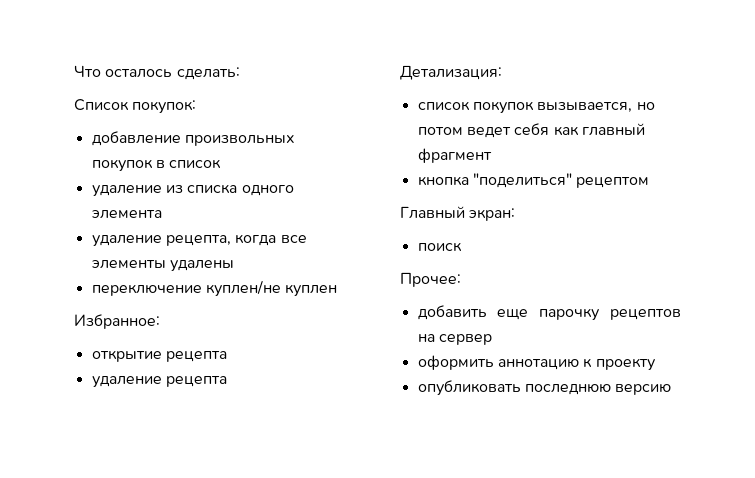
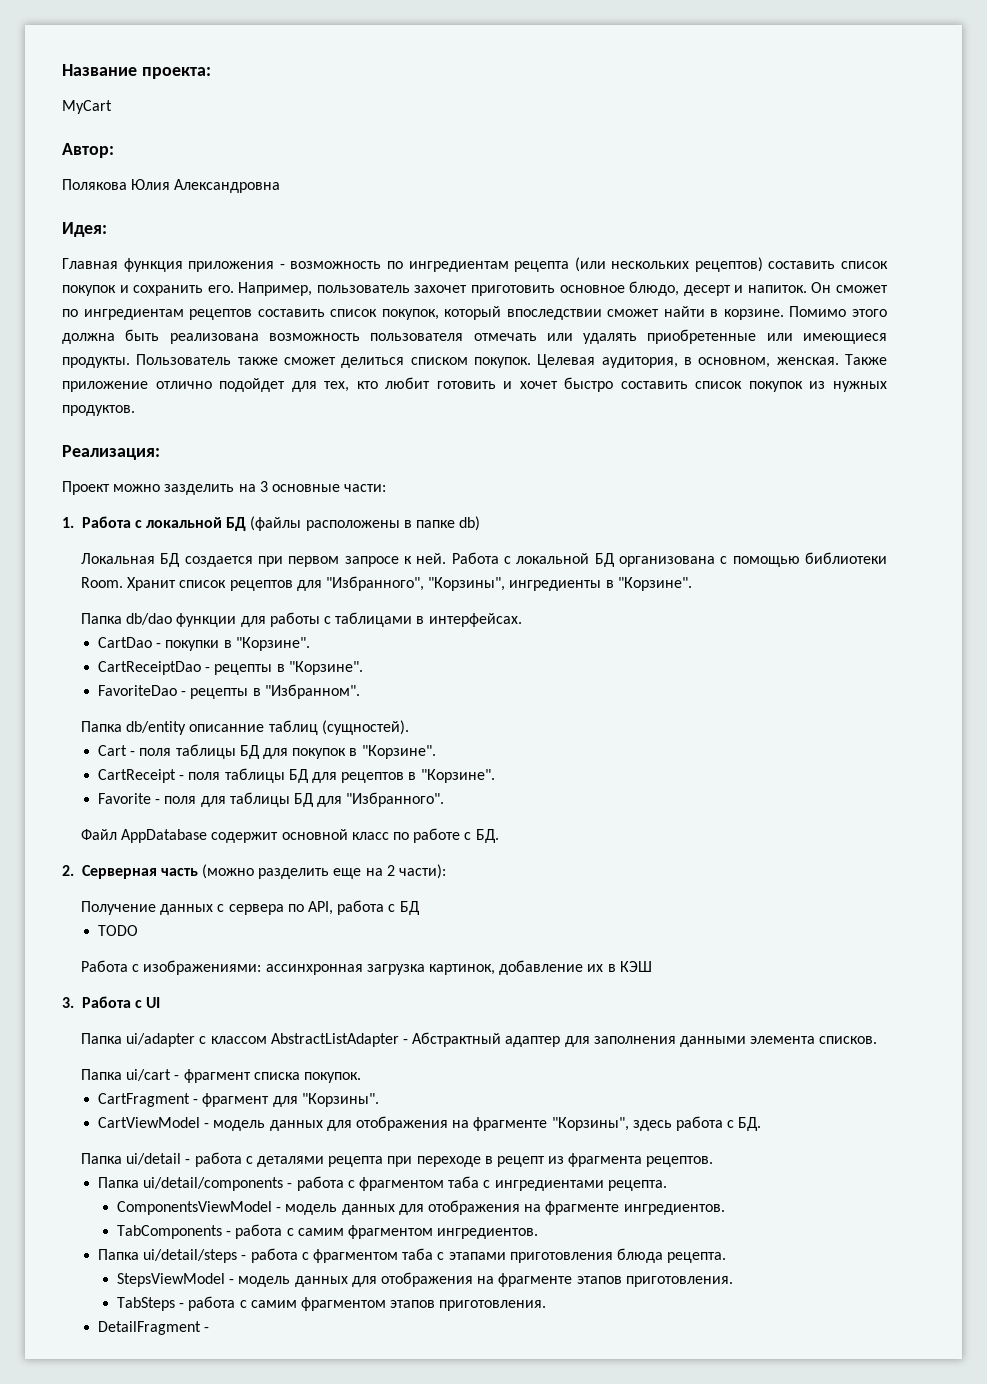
[74,65,240,80] [74,99,197,114] [91,131,295,146] [91,159,222,172] [91,184,294,197] [91,210,162,219] [91,234,307,247] [91,260,234,272] [91,280,338,297] [74,314,160,329] [91,350,227,362] [91,376,227,388] [400,65,502,80] [417,101,655,114] [417,123,645,138] [417,148,492,163] [417,173,650,188] [400,206,516,221] [417,242,462,252] [400,272,461,287] [417,305,681,321] [417,334,492,345] [417,355,656,371] [417,380,672,396] Что осталось сделать: // Список покупок: // добавление произвольных покупок в список // удаление из списка одного элемента // удаление рецепта, когда все элементы удалены // переключение куплен/не куплен // Избранное: // открытие рецепта // удаление рецепта // Детализация: // список покупок вызывается, но потом ведет себя как главный фрагмент // кнопка "поделиться" рецептом // Главный экран: // поиск // Прочее: // добавить еще парочку рецептов на сервер // оформить аннотацию к проекту // опубликовать последнюю версию -> [62,64,211,79] [62,100,112,114] [62,143,114,158] [62,179,281,193] [62,222,107,237] [62,257,889,272] [62,281,888,296] [62,306,888,320] [62,329,887,344] [62,354,888,368] [62,377,887,392] [62,405,135,416] [62,445,160,460] [62,481,387,495] [62,516,481,531] [81,552,887,567] [81,576,692,591] [81,612,522,627] [98,637,310,651] [98,661,363,675] [98,684,360,699] [81,720,409,735] [98,744,436,759] [98,768,495,783] [98,792,445,807] [81,828,499,843] [62,864,447,879] [81,900,419,915] [98,925,139,936] [81,960,652,975] [62,996,161,1008] [81,1032,878,1047] [81,1069,361,1083] [98,1093,379,1107] [98,1116,762,1131] [81,1152,714,1167] [98,1176,667,1191] [117,1200,725,1215] [117,1224,539,1239] [98,1248,727,1263] [117,1272,733,1287] [117,1296,547,1311] [98,1321,210,1335] Название проекта: // MyCart // Автор: // Полякова Юлия Александровна // Идея: // Главная функция приложения - возможность по ингредиентам рецепта (или нескольких рецептов) составить список покупок и сохранить его. Например, пользователь захочет приготовить основное блюдо, десерт и напиток. Он сможет по ингредиентам рецептов составить список покупок, который впоследствии сможет найти в корзине. Помимо этого должна быть реализована возможность пользователя отмечать или удалять приобретенные или имеющиеся продукты. Пользователь также сможет делиться списком покупок. Целевая аудитория, в основном, женская. Также приложение отлично подойдет для тех, кто любит готовить и хочет быстро составить список покупок из нужных продуктов. // Реализация: // Проект можно зазделить на 3 основные части: // 1. Работа с локальной БД (файлы расположены в папке db) // Локальная БД создается при первом запросе к ней. Работа с локальной БД организована с помощью библиотеки Room. Хранит список рецептов для "Избранного", "Корзины", ингредиенты в "Корзине". // Папка db/dao функции для работы с таблицами в интерфейсах. // CartDao - покупки в "Корзине". // CartReceiptDao - рецепты в "Корзине". // FavoriteDao - рецепты в "Избранном". // Папка db/entity описанние таблиц (сущностей). // Cart - поля таблицы БД для покупок в "Корзине". // CartReceipt - поля таблицы БД для рецептов в "Корзине". // Favorite - поля для таблицы БД для "Избранного". // Файл AppDatabase содержит основной класс по работе с БД. // 2. Серверная часть (можно разделить еще на 2 части): // Получение данных с сервера по API, работа с БД // TODO // Работа с изображениями: ассинхронная загрузка картинок, добавление их в КЭШ // 3. Работа с UI // Папка ui/adapter с классом AbstractListAdapter - Абстрактный адаптер для заполнения данными элемента списков. // Папка ui/cart - фрагмент списка покупок. // CartFragment - фрагмент для "Корзины". // CartViewModel - модель данных для отображения на фрагменте "Корзины", здесь работа с БД. // Папка ui/detail - работа с деталями рецепта при переходе в рецепт из фрагмента рецептов. // Папка ui/detail/components - работа с фрагментом таба с ингредиентами рецепта. // ComponentsViewModel - модель данных для отображения на фрагменте ингредиентов. // TabComponents - работа с самим фрагментом ингредиентов. // Папка ui/detail/steps - работа с фрагментом таба с этапами приготовления блюда рецепта. // StepsViewModel - модель данных для отображения на фрагменте этапов приготовления. // TabSteps - работа с самим фрагментом этапов приготовления. // DetailFragment -

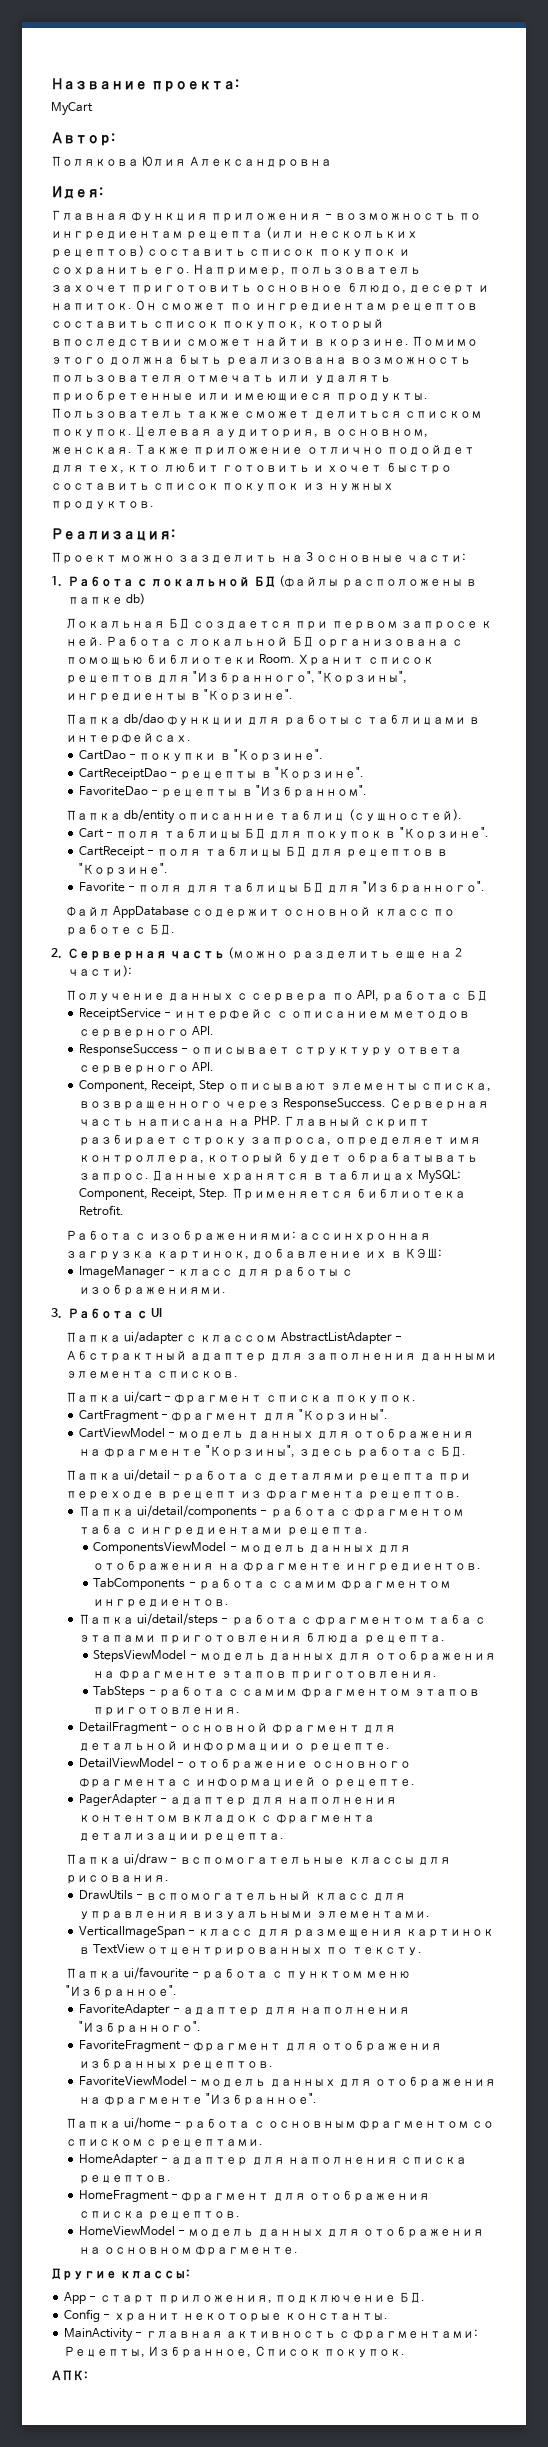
[98,925,139,936] TODO -> [78,1008,470,1020] [78,1026,215,1038] [78,1044,462,1056] [78,1062,215,1074] [78,1080,491,1092] [78,1098,489,1110] [78,1116,430,1128] [78,1134,481,1146] [78,1152,478,1164] [78,1170,461,1184] [78,1188,466,1200] [78,1205,124,1216] ReceiptService - интерфейс с описанием методов серверного API. // ResponseSuccess - описывает структуру ответа серверного API. // Component, Receipt, Step описывают элементы списка, возвращенного через ResponseSuccess. Серверная часть написана на PHP. Главный скрипт разбирает строку запроса, определяет имя контроллера, который будет обрабатывать запрос. Данные хранятся в таблицах MySQL: Component, Receipt, Step. Применяется библиотека Retrofit.
[619,961,652,972] КЭШ -> [404,1248,442,1258] [78,1266,353,1278] [78,1284,226,1296] КЭШ: // ImageManager - класс для работы с изображениями.
(210, 1329) none -> [180,1723,396,1734] [78,1741,390,1752] [78,1758,411,1770] [78,1777,415,1788] [78,1794,397,1806] [78,1814,375,1824] [78,1833,285,1842] [65,1853,451,1865] [65,1875,169,1884] [78,1890,406,1901] [78,1911,431,1920] [78,1926,494,1938] [78,1944,422,1956] [65,1967,411,1980] [65,1985,177,1998] [78,2004,410,2016] [78,2021,201,2034] [78,2040,442,2052] [78,2058,274,2070] [78,2076,496,2088] [78,2093,318,2106] [65,2117,495,2130] [65,2139,264,2148] [78,2154,467,2166] [78,2175,171,2184] [78,2190,430,2202] [78,2211,241,2220] [78,2226,484,2238] [78,2246,299,2256] [51,2268,191,2280] [64,2292,426,2304] [64,2309,389,2322] [64,2328,479,2342] [64,2346,405,2358] [51,2370,88,2381] основной фрагмент для детальной информации о рецепте. // DetailViewModel - отображение основного фрагмента с информацией о рецепте. // PagerAdapter - адаптер для наполнения контентом вкладок с фрагмента детализации рецепта. // Папка ui/draw - вспомогательные классы для рисования. // DrawUtils - вспомогательный класс для управления визуальными элементами. // VerticalImageSpan - класс для размещения картинок в TextView отцентрированных по тексту. // Папка ui/favourite - работа с пунктом меню "Избранное". // FavoriteAdapter - адаптер для наполнения "Избранного". // FavoriteFragment - фрагмент для отображения избранных рецептов. // FavoriteViewModel - модель данных для отображения на фрагменте "Избранное". // Папка ui/home - работа с основным фрагментом со списком с рецептами. // HomeAdapter - адаптер для наполнения списка рецептов. // HomeFragment - фрагмент для отображения списка рецептов. // HomeViewModel - модель данных для отображения на основном фрагменте. // Другие классы: // App - старт приложения, подключение БД. // Config - хранит некоторые константы. // MainActivity - главная активность с фрагментами: Рецепты, Избранное, Список покупок. // АПК:

